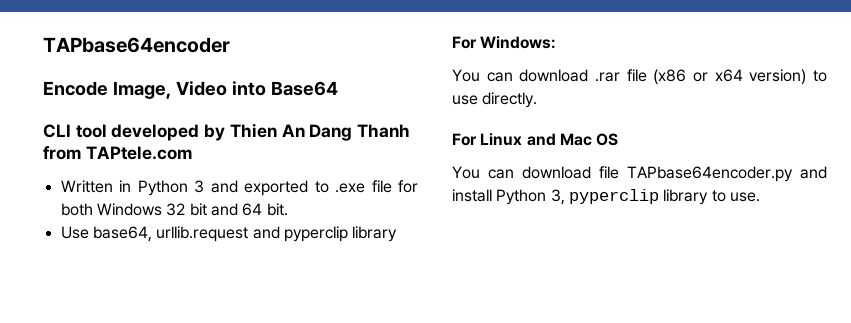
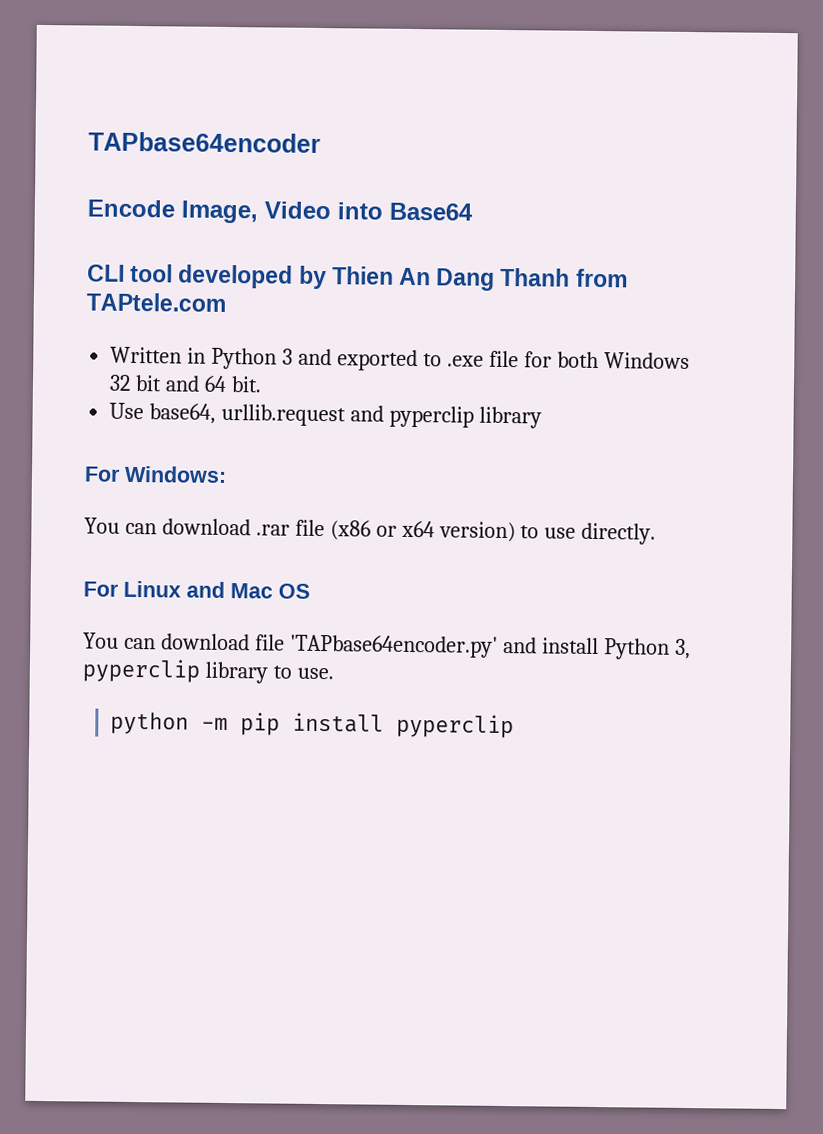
[627,166,793,182] TAPbase64encoder.py -> [289,634,498,658] 'TAPbase64encoder.py'
(760, 197) none -> [109,711,514,739] // python -m pip install pyperclip

